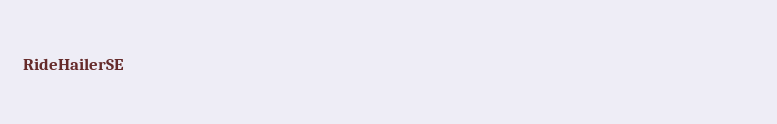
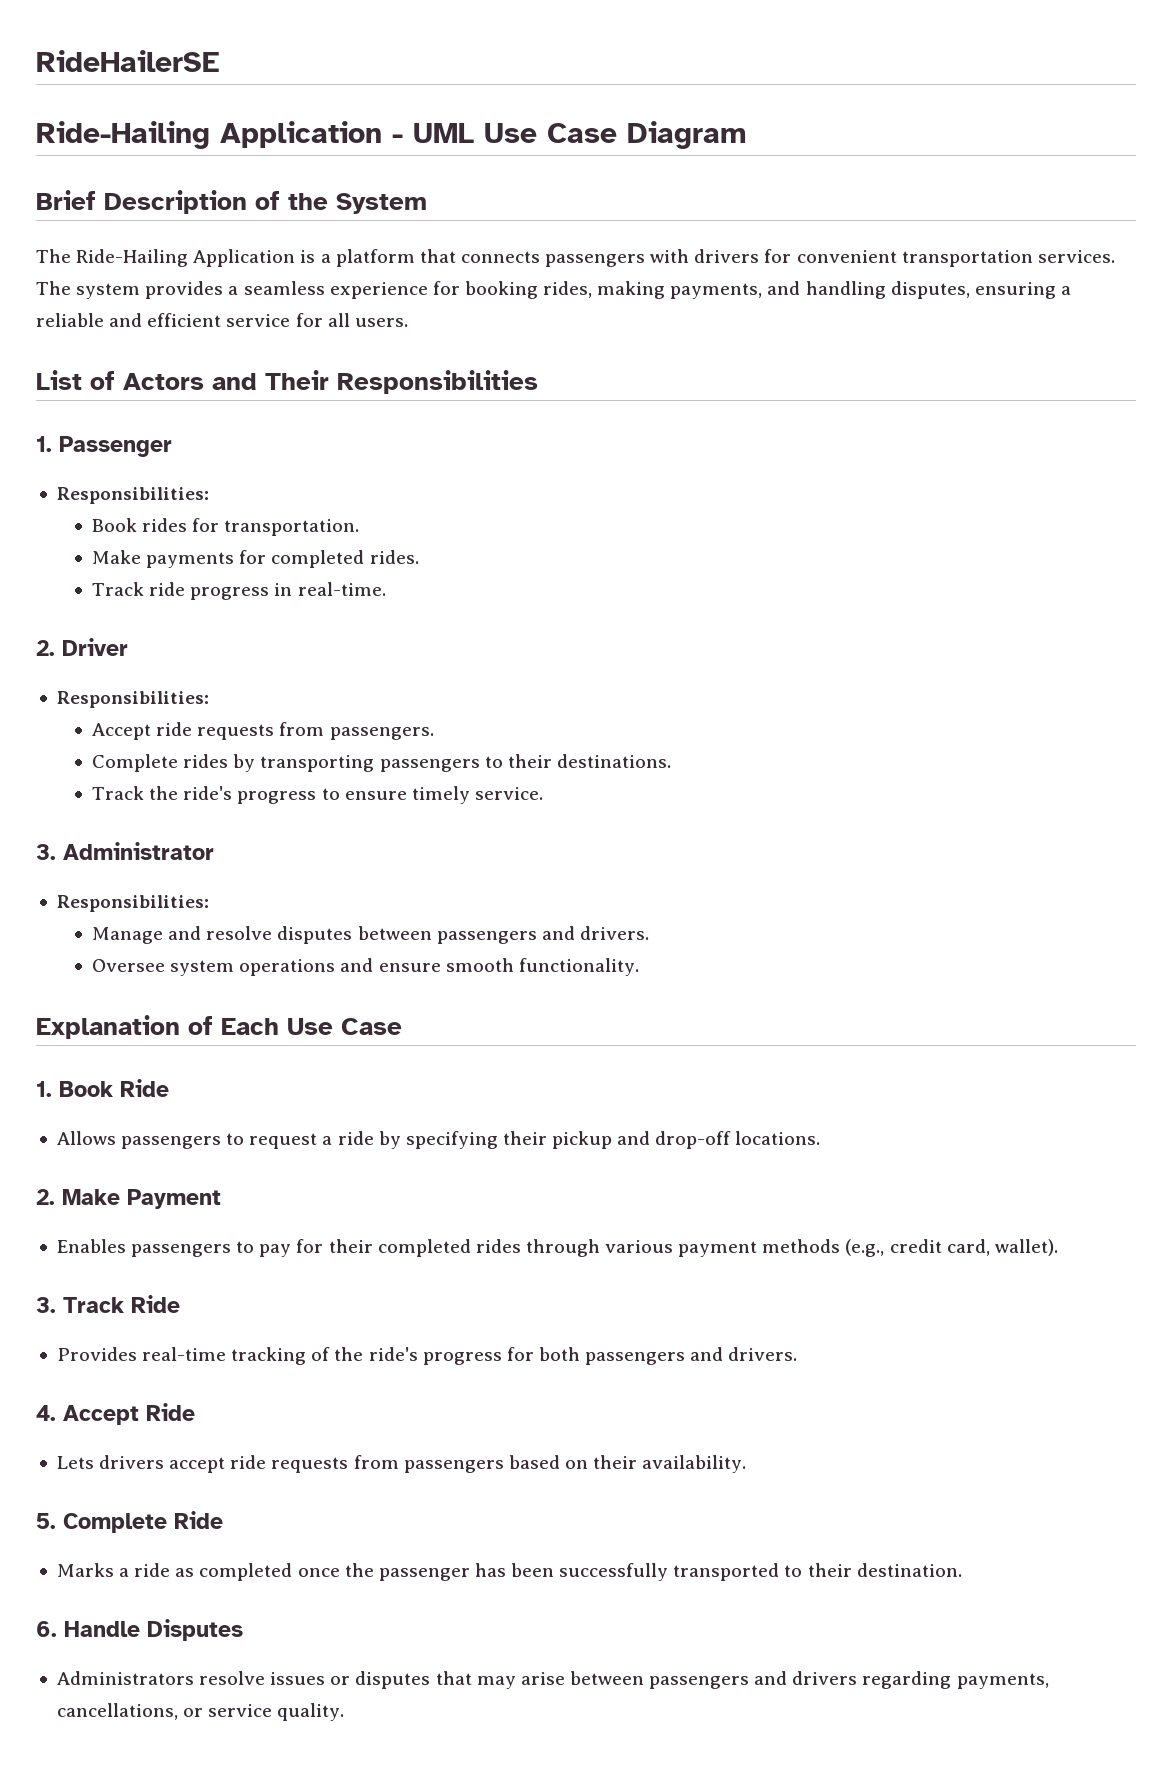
(124, 64) none -> [36,121,747,149] [36,190,427,214] [36,249,1115,267] [36,281,1071,299] [36,313,408,327] [36,370,538,394] [36,436,172,457] [56,487,209,504] [92,518,360,536] [92,550,419,568] [92,582,386,600] [36,638,128,656] [56,691,209,708] [92,722,434,740] [92,754,672,772] [92,786,543,804] [36,842,214,860] [56,895,209,912] [92,926,650,944] [92,958,639,976] [36,1015,402,1039] [36,1079,169,1097] [56,1131,821,1149] [36,1189,221,1209] [56,1239,1058,1257] [36,1295,180,1313] [56,1347,798,1365] [36,1403,195,1425] [56,1455,747,1473] [36,1511,223,1533] [56,1563,962,1581] [36,1619,243,1641] [56,1671,1049,1689] [56,1703,345,1721] // Ride-Hailing Application - UML Use Case Diagram // Brief Description of the System // The Ride-Hailing Application is a platform that connects passengers with drivers for convenient transportation services. The system provides a seamless experience for booking rides, making payments, and handling disputes, ensuring a reliable and efficient service for all users. // List of Actors and Their Responsibilities // 1. Passenger // Responsibilities: // Book rides for transportation. // Make payments for completed rides. // Track ride progress in real-time. // 2. Driver // Responsibilities: // Accept ride requests from passengers. // Complete rides by transporting passengers to their destinations. // Track the ride's progress to ensure timely service. // 3. Administrator // Responsibilities: // Manage and resolve disputes between passengers and drivers. // Oversee system operations and ensure smooth functionality. // Explanation of Each Use Case // 1. Book Ride // Allows passengers to request a ride by specifying their pickup and drop-off locations. // 2. Make Payment // Enables passengers to pay for their completed rides through various payment methods (e.g., credit card, wallet). // 3. Track Ride // Provides real-time tracking of the ride's progress for both passengers and drivers. // 4. Accept Ride // Lets drivers accept ride requests from passengers based on their availability. // 5. Complete Ride // Marks a ride as completed once the passenger has been successfully transported to their destination. // 6. Handle Disputes // Administrators resolve issues or disputes that may arise between passengers and drivers regarding payments, cancellations, or service quality.

